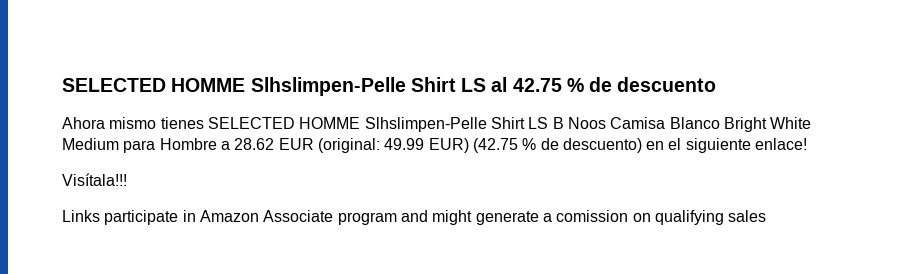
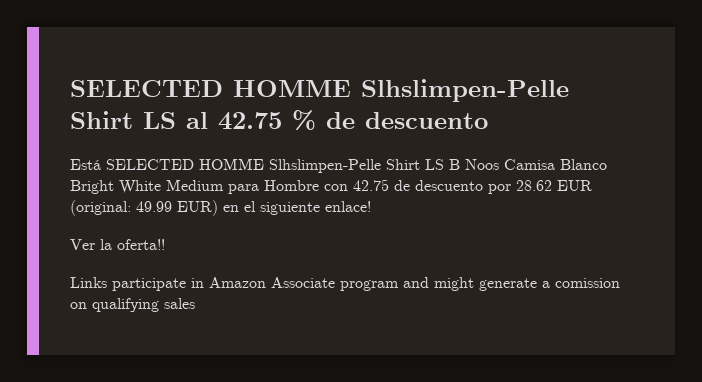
[62,117,204,129] Ahora mismo tienes -> [70,159,101,170] Está
[220,141,230,150] a -> [324,179,511,194] con 42.75 de descuento por
[472,138,642,153] (42.75 % de descuento) -> (218, 208) none
[62,173,127,186] Visítala!!! -> [70,239,165,250] Ver la oferta!!

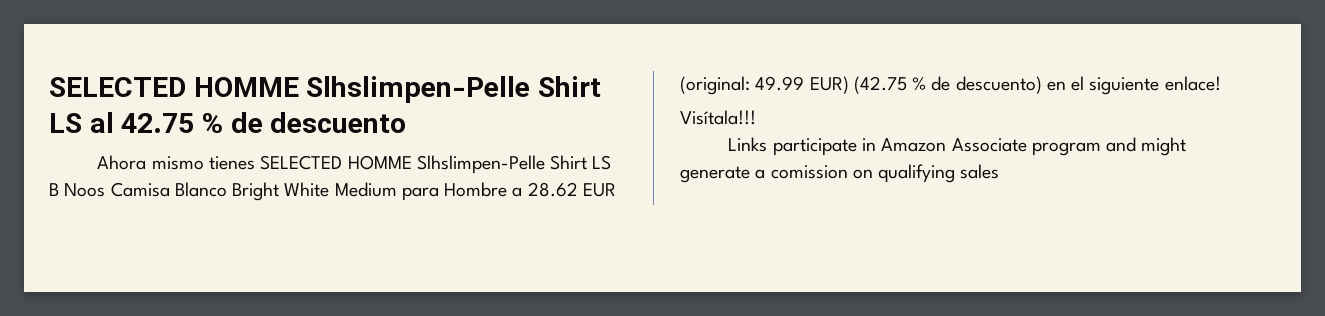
[70,159,101,170] Está -> [97,155,256,170] Ahora mismo tienes
[324,179,511,194] con 42.75 de descuento por -> [512,187,523,197] a
(218, 208) none -> [853,76,1042,94] (42.75 % de descuento)
[70,239,165,250] Ver la oferta!! -> [680,110,756,125] Visítala!!!

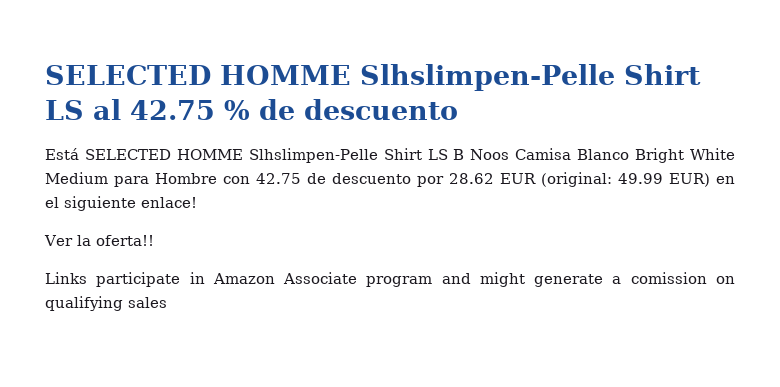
[97,155,256,170] Ahora mismo tienes -> [45,148,79,160] Está
[512,187,523,197] a -> [223,173,444,187] con 42.75 de descuento por
[853,76,1042,94] (42.75 % de descuento) -> (710, 180) none
[680,110,756,125] Visítala!!! -> [44,235,154,246] Ver la oferta!!

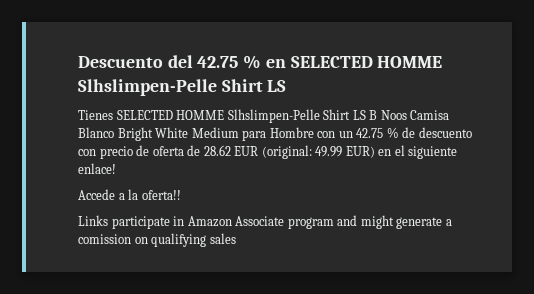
[45,64,701,91] [45,99,458,120] [45,148,79,160] SELECTED HOMME Slhslimpen-Pelle Shirt LS al 42.75 % de descuento // Está -> [78,55,443,69] [78,79,287,96] [78,110,113,120] Descuento del 42.75 % en SELECTED HOMME Slhslimpen-Pelle Shirt LS // Tienes
[256,173,444,187] 42.75 de descuento por -> [338,127,472,138] [78,145,201,159] un 42.75 % de descuento con precio de oferta de
[44,235,73,246] Ver -> [78,189,125,200] Accede a

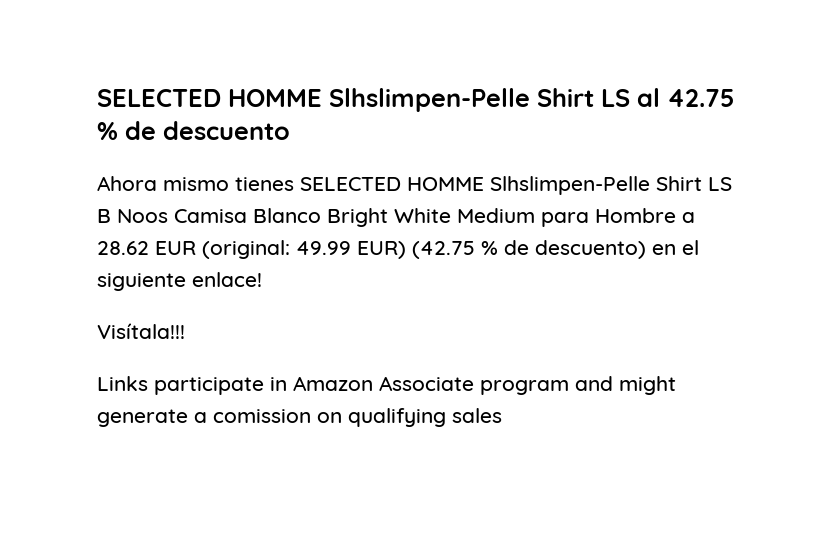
[78,55,443,69] [78,79,287,96] [78,110,113,120] Descuento del 42.75 % en SELECTED HOMME Slhslimpen-Pelle Shirt LS // Tienes -> [97,88,735,112] [97,121,290,140] [97,176,294,191] SELECTED HOMME Slhslimpen-Pelle Shirt LS al 42.75 % de descuento // Ahora mismo tienes
[317,127,472,138] [78,145,201,159] con un 42.75 % de descuento con precio de oferta de -> [682,212,695,223] a
(375, 152) none -> [412,240,646,259] (42.75 % de descuento)
[78,189,181,200] Accede a la oferta!! -> [97,323,185,339] Visítala!!!

